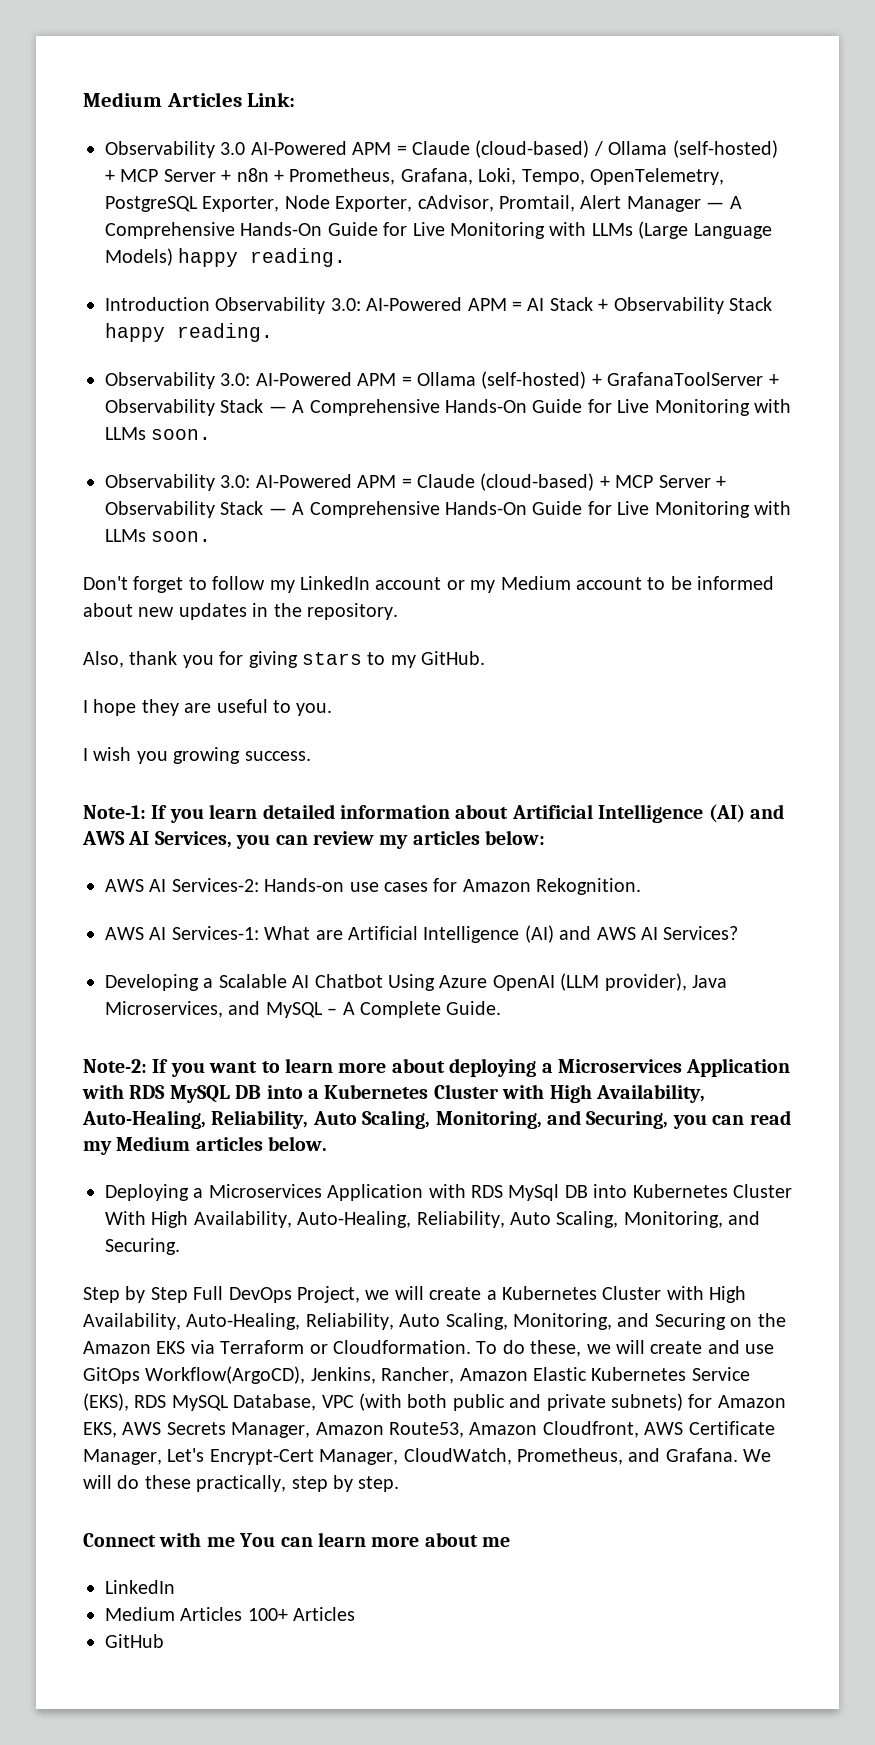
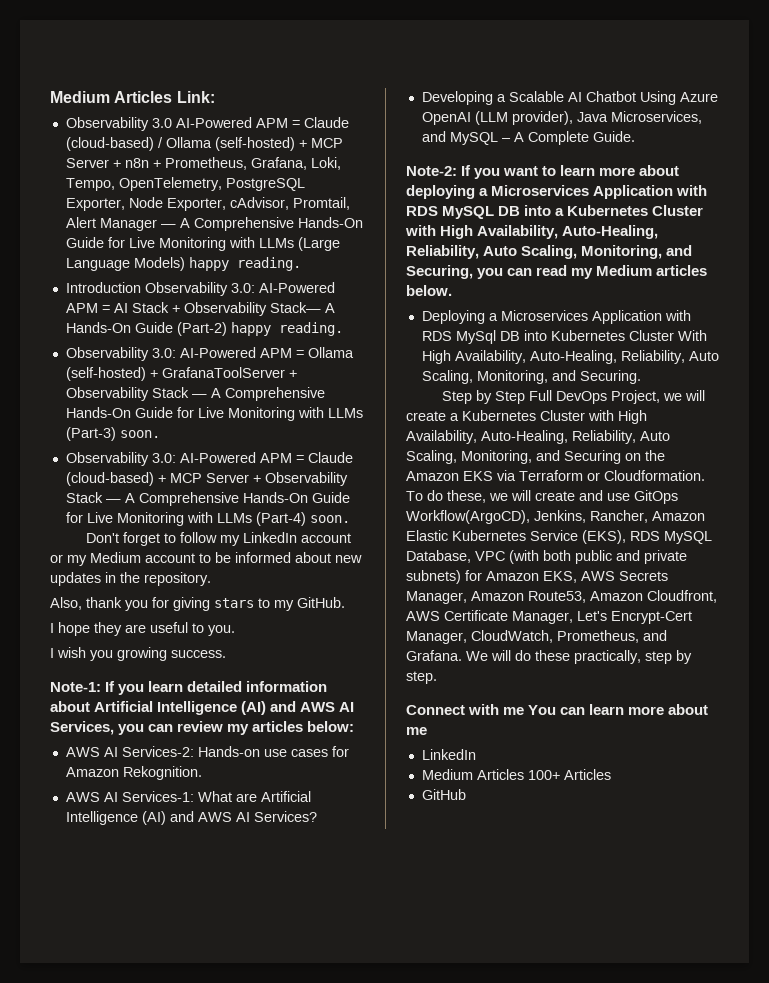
[728,297,772,311] Stack -> [269,302,335,313] [65,322,227,336] Stack— A Hands-On Guide (Part-2)
(146, 433) none -> [65,427,116,441] (Part-3)
(146, 535) none -> [255,512,306,526] (Part-4)

